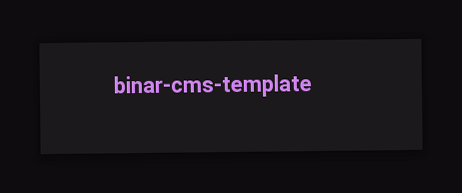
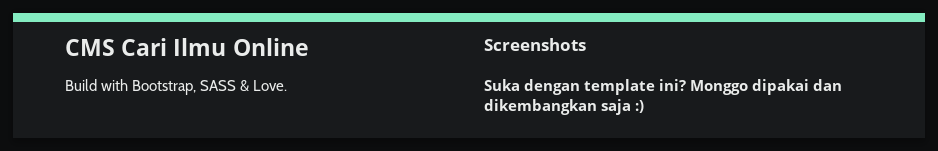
[113,74,313,99] binar-cms-template -> [65,38,309,56] [65,79,288,95] [484,38,586,51] [484,79,843,95] [484,99,645,115] CMS Cari Ilmu Online // Build with Bootstrap, SASS & Love. // Screenshots // Suka dengan template ini? Monggo dipakai dan dikembangkan saja :)

